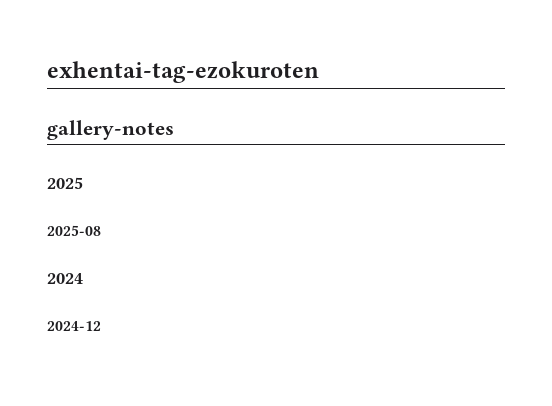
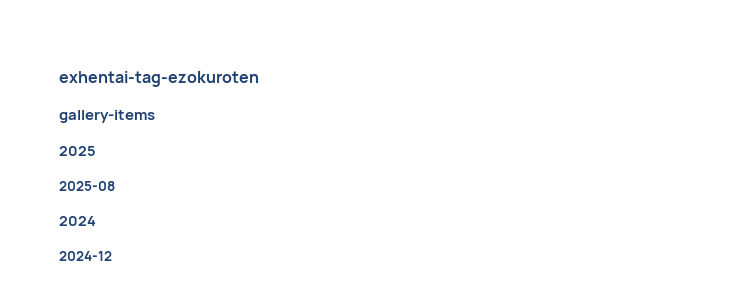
[47,120,174,140] gallery-notes -> [59,110,155,123] gallery-items

